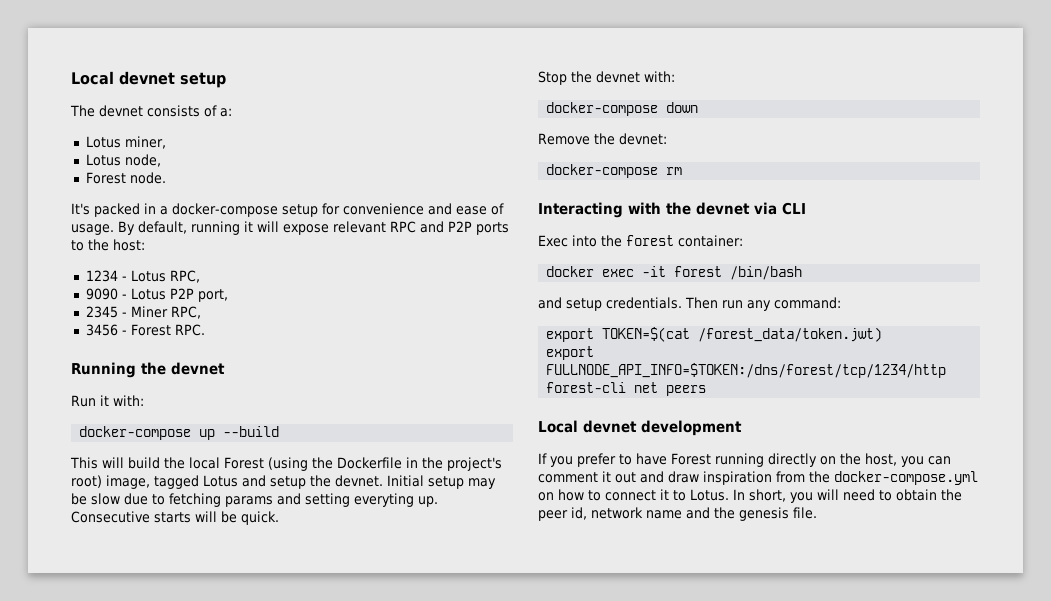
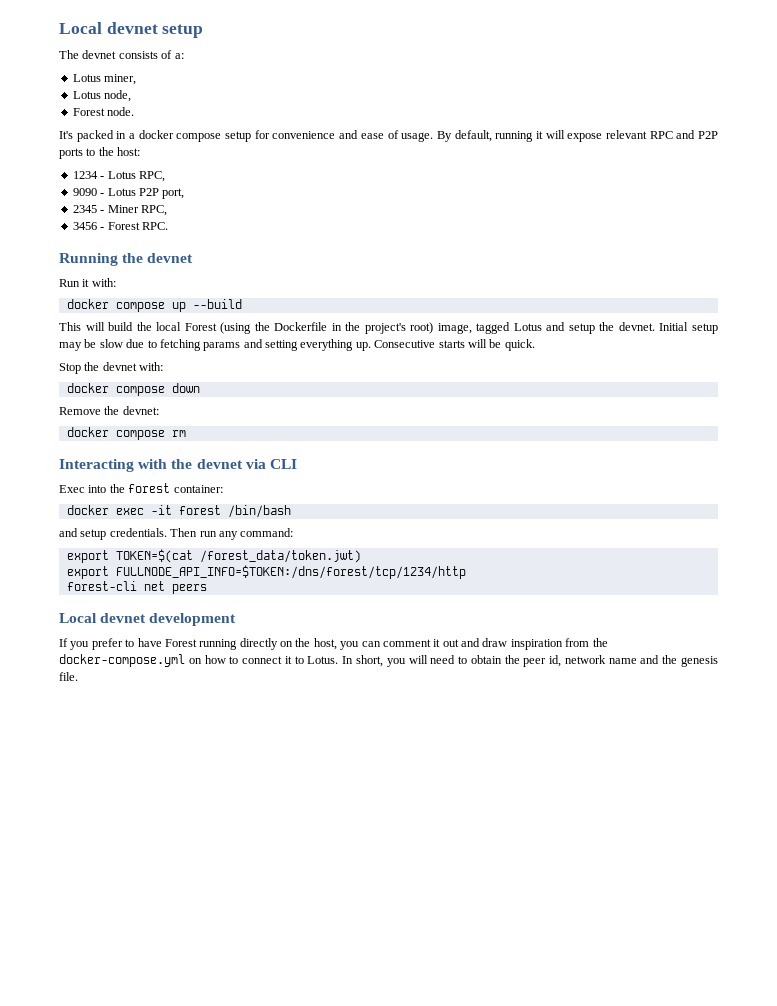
[172,203,278,217] docker-compose -> [138,130,222,142] docker compose
[79,426,192,440] docker-compose -> [66,299,165,312] docker compose
[354,493,414,507] everyting -> [300,339,354,351] everything
[546,102,659,116] docker-compose -> [66,383,165,396] docker compose
[546,164,659,178] docker-compose -> [66,427,165,440] docker compose

